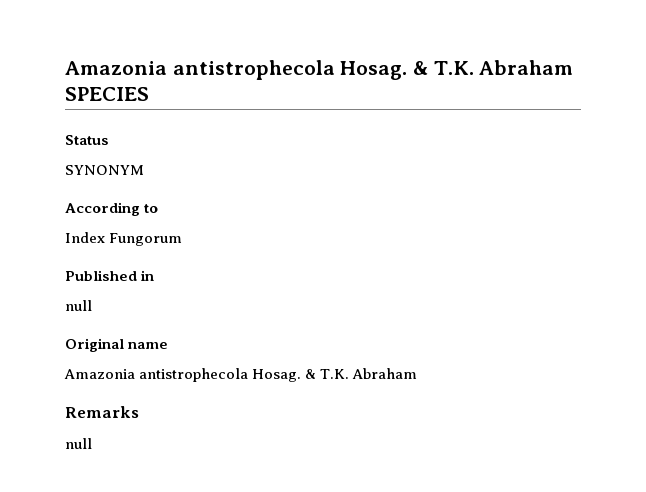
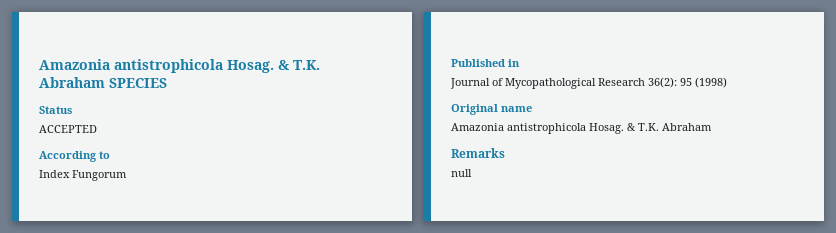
[65,60,335,80] Amazonia antistrophecola -> [39,59,223,73] Amazonia antistrophicola
[65,165,144,175] SYNONYM -> [39,125,97,133] ACCEPTED
[65,300,92,311] null -> [450,77,727,89] Journal of Mycopathological Research 36(2): 95 (1998)
[139,368,249,382] antistrophecola -> [507,123,586,134] antistrophicola

